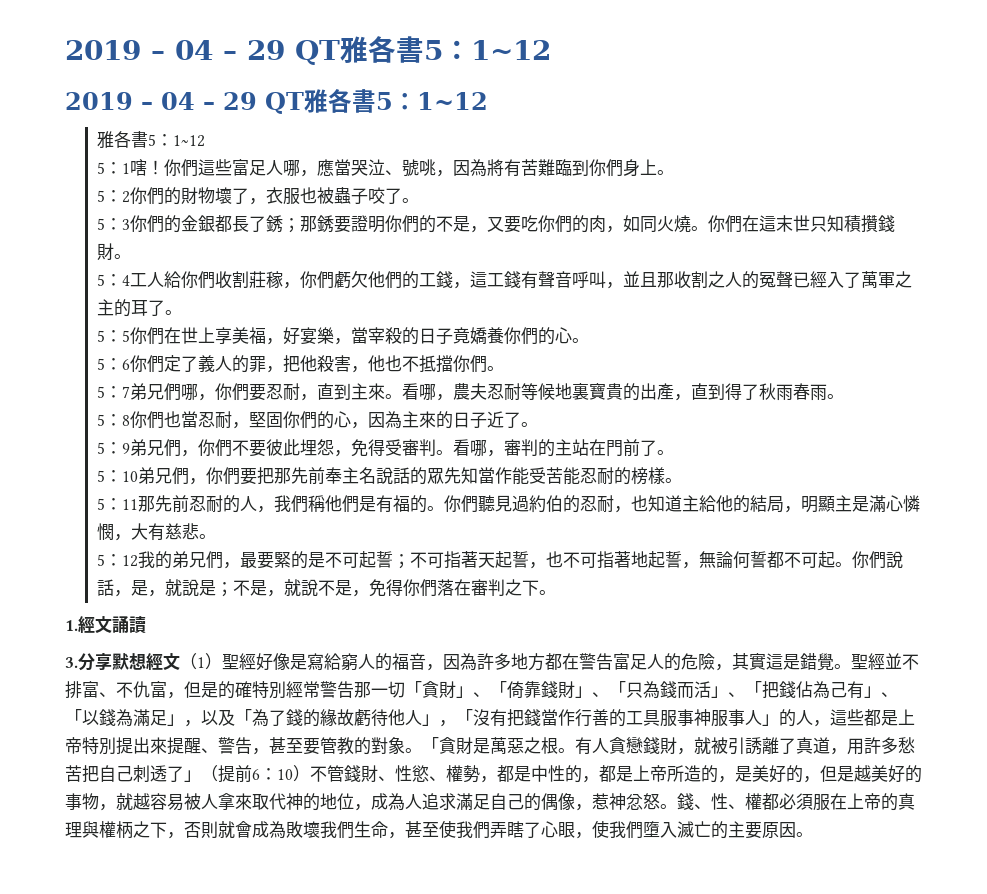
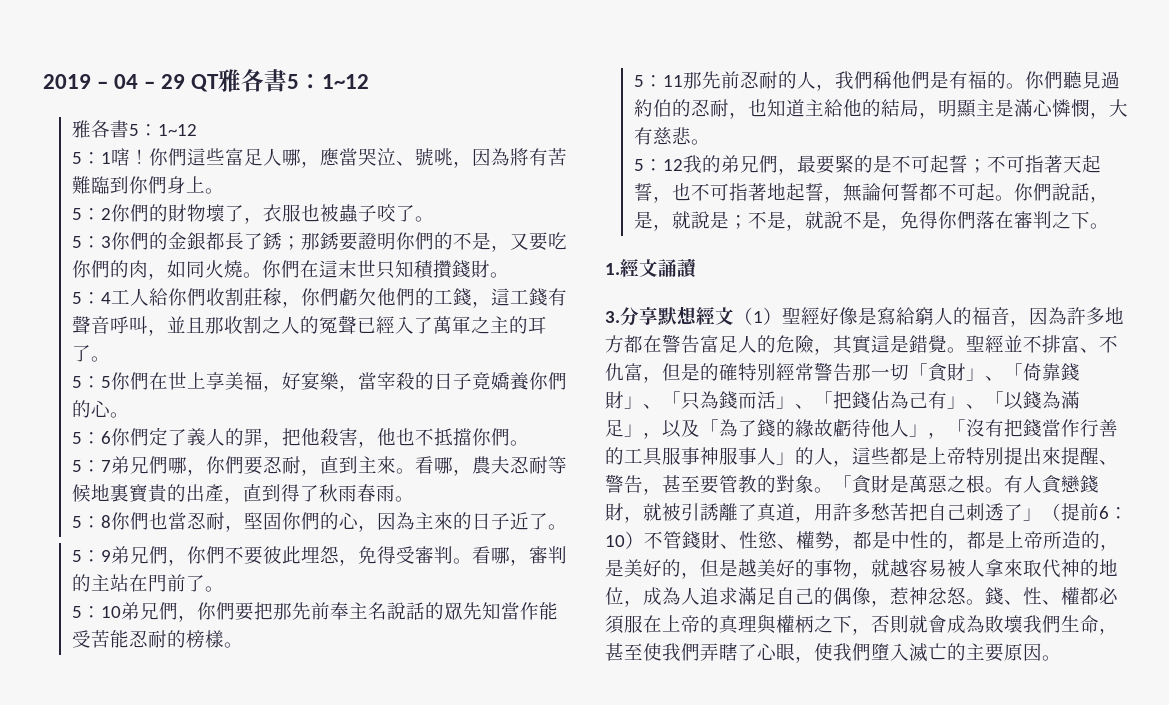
[65,89,488,114] // 2019 – 04 – 29 QT雅各書5：1~12 -> (370, 81) none

